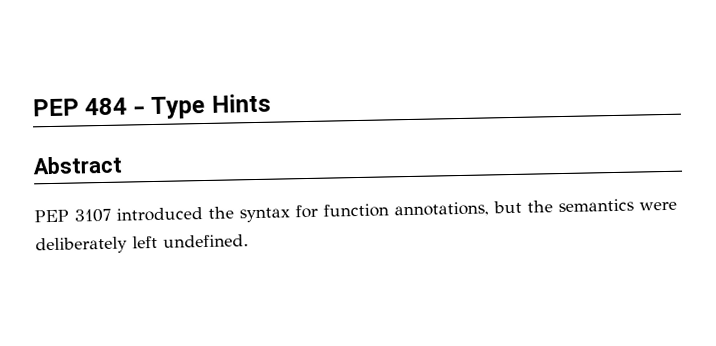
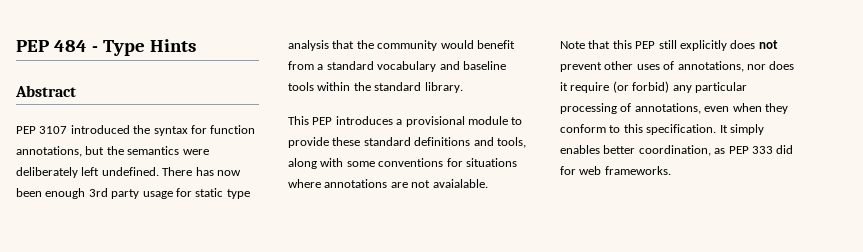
(249, 241) none -> [162,167,241,176] [16,188,250,199] [288,40,515,51] [288,61,506,72] [288,82,463,93] [288,116,523,127] [288,137,526,148] [288,158,517,169] [288,179,488,188] [560,40,778,51] [560,61,795,72] [560,81,747,93] [560,103,788,114] [560,124,764,135] [560,145,794,156] [560,166,671,175] There has now been enough 3rd party usage for static type analysis that the community would benefit from a standard vocabulary and baseline tools within the standard library. // This PEP introduces a provisional module to provide these standard definitions and tools, along with some conventions for situations where annotations are not avaialable. // Note that this PEP still explicitly does not prevent other uses of annotations, nor does it require (or forbid) any particular processing of annotations, even when they conform to this specification. It simply enables better coordination, as PEP 333 did for web frameworks.

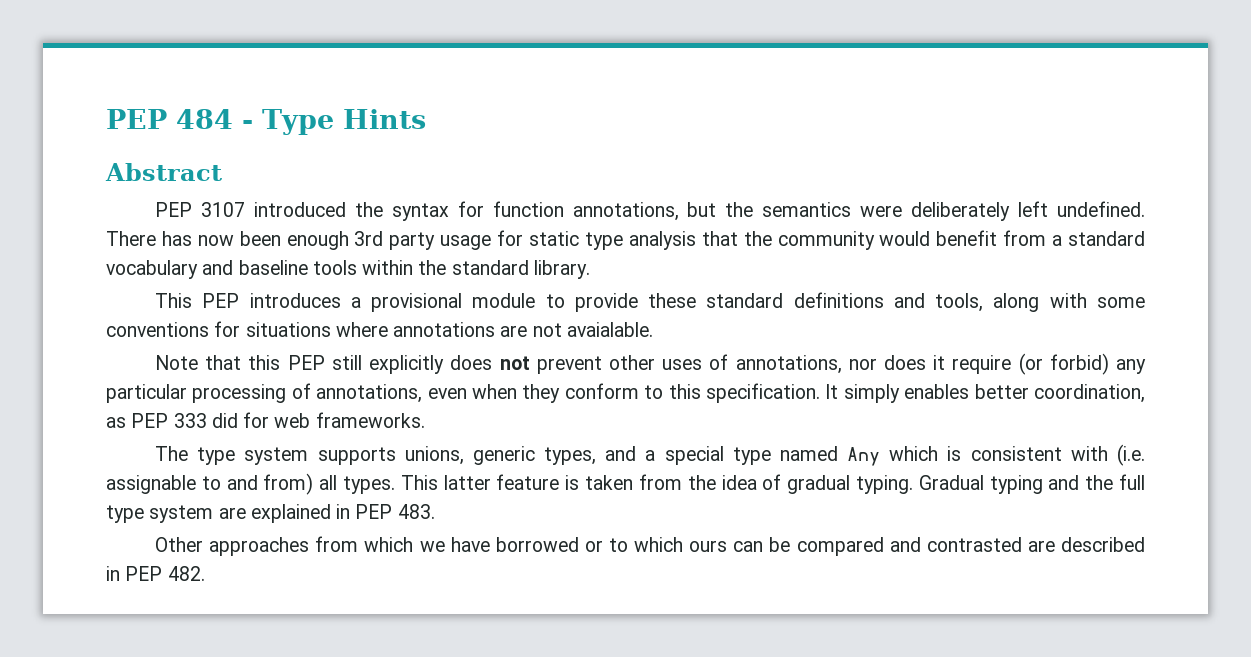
(671, 170) none -> [155,444,1146,466] [106,473,1146,495] [106,504,435,523] [155,536,1145,556] [106,566,205,581] // The type system supports unions, generic types, and a special type named Any which is consistent with (i.e. assignable to and from) all types. This latter feature is taken from the idea of gradual typing. Gradual typing and the full type system are explained in PEP 483. // Other approaches from which we have borrowed or to which ours can be compared and contrasted are described in PEP 482.

